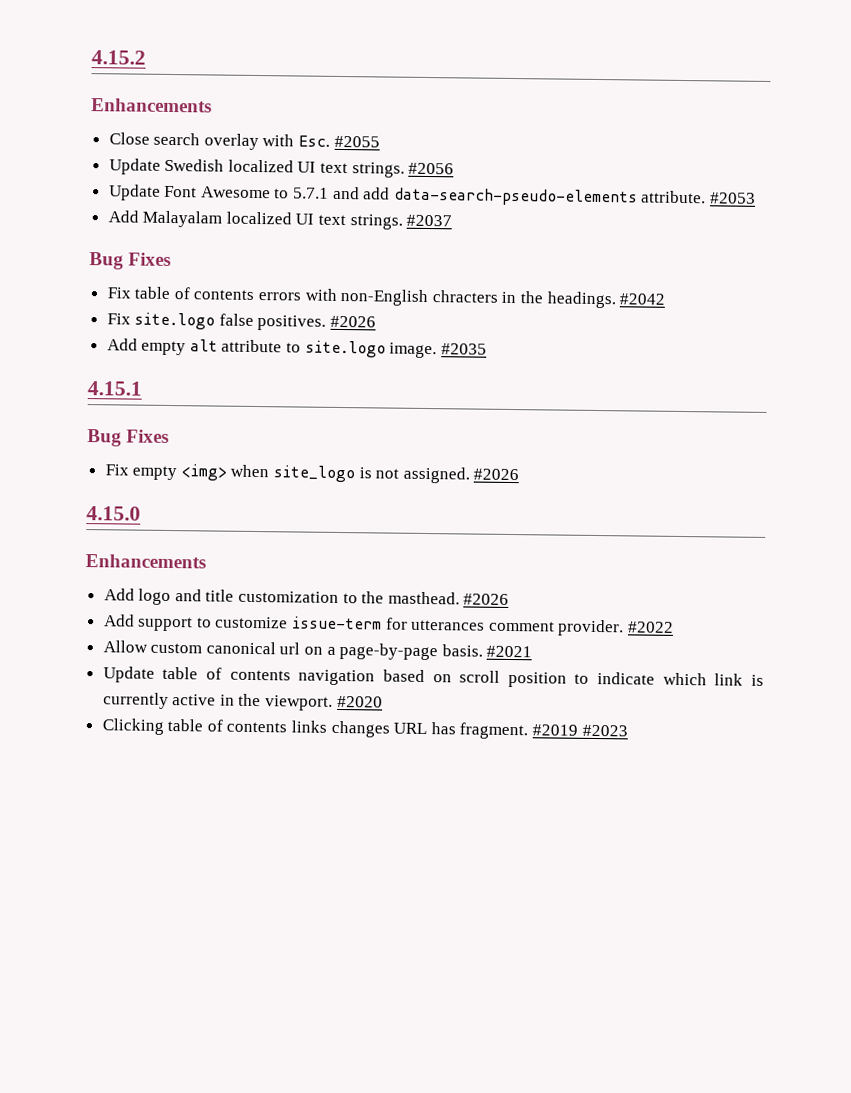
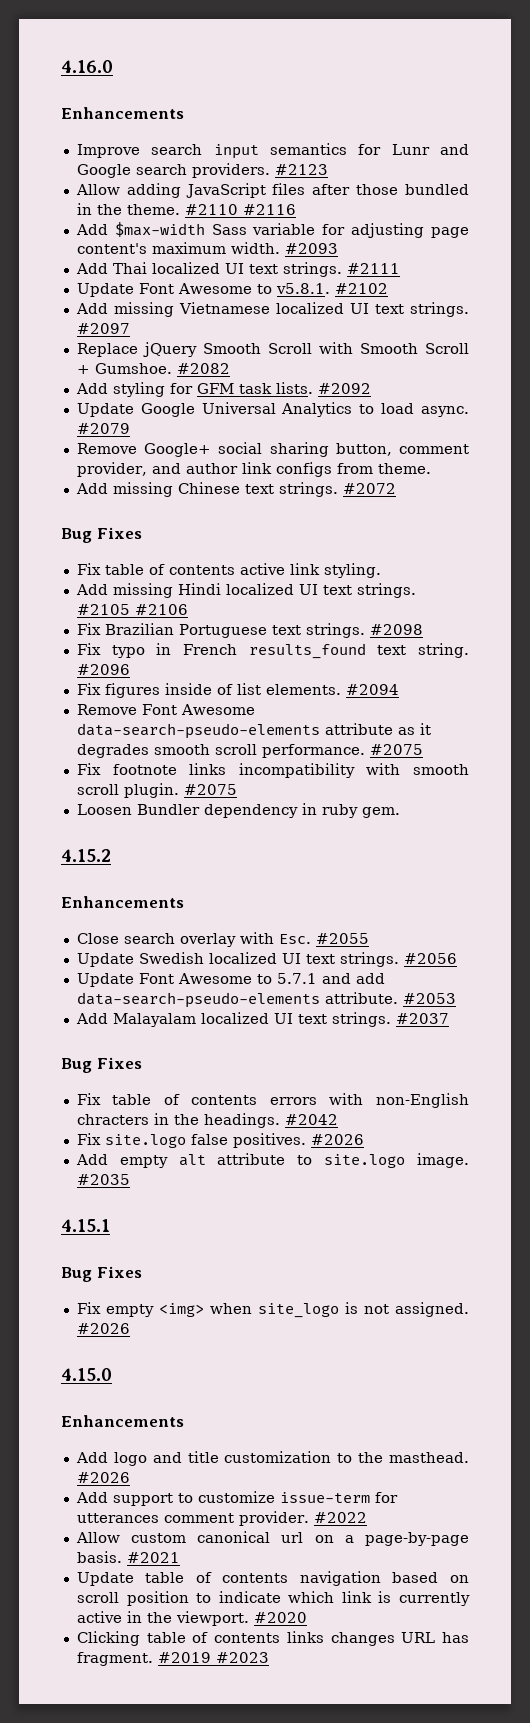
(91, 57) none -> [61,60,113,73] [61,107,184,119] [76,143,470,159] [76,163,328,178] [75,183,469,198] [76,203,296,215] [75,222,470,238] [76,242,338,254] [75,262,400,277] [76,283,388,297] [75,302,469,317] [76,323,130,334] [76,342,469,357] [76,363,230,374] [75,382,371,397] [76,402,470,417] [76,423,130,434] [76,442,469,457] [76,462,431,477] [75,482,396,497] [61,527,142,543] [76,563,381,578] [75,583,416,598] [76,604,188,615] [76,623,423,638] [76,643,469,659] [76,664,130,675] [76,683,399,698] [76,704,255,715] [76,723,431,739] [76,744,423,758] [76,763,470,778] [76,783,237,798] [76,803,400,818] 4.16.0 // Enhancements // Improve search input semantics for Lunr and Google search providers. #2123 // Allow adding JavaScript files after those bundled in the theme. #2110 #2116 // Add $max-width Sass variable for adjusting page content's maximum width. #2093 // Add Thai localized UI text strings. #2111 // Update Font Awesome to v5.8.1. #2102 // Add missing Vietnamese localized UI text strings. #2097 // Replace jQuery Smooth Scroll with Smooth Scroll + Gumshoe. #2082 // Add styling for GFM task lists. #2092 // Update Google Universal Analytics to load async. #2079 // Remove Google+ social sharing button, comment provider, and author link configs from theme. // Add missing Chinese text strings. #2072 // Bug Fixes // Fix table of contents active link styling. // Add missing Hindi localized UI text strings. #2105 #2106 // Fix Brazilian Portuguese text strings. #2098 // Fix typo in French results_found text string. #2096 // Fix figures inside of list elements. #2094 // Remove Font Awesome data-search-pseudo-elements attribute as it degrades smooth scroll performance. #2075 // Fix footnote links incompatibility with smooth scroll plugin. #2075 // Loosen Bundler dependency in ruby gem. //

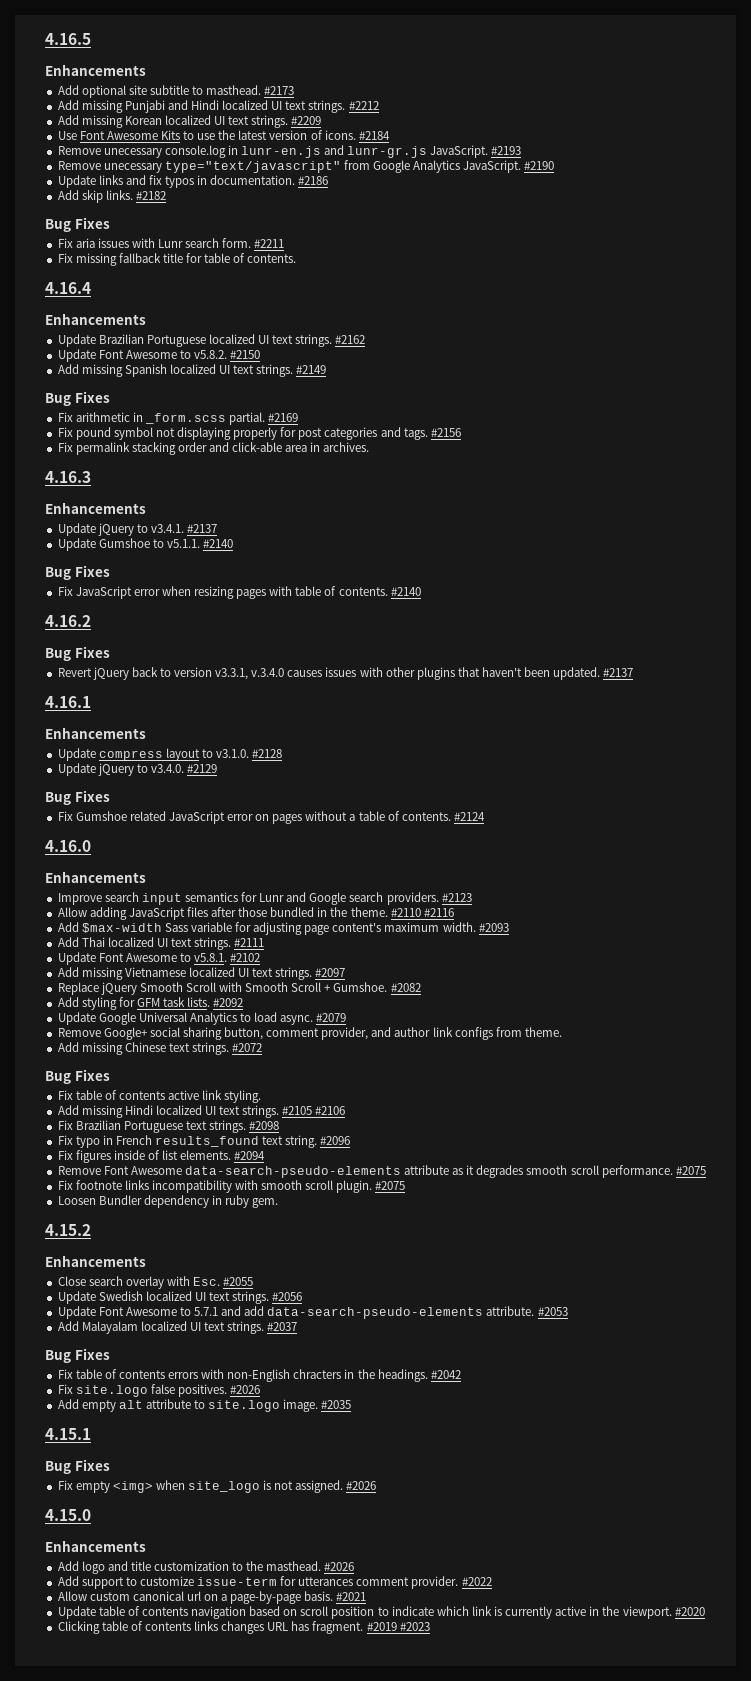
(61, 66) none -> [45,33,91,45] [45,64,146,76] [57,85,295,98] [57,100,379,113] [57,115,322,128] [57,130,390,140] [57,145,522,158] [57,160,555,173] [57,175,329,188] [57,190,166,203] [45,217,110,232] [57,238,285,248] [57,253,297,266] [45,282,91,294] [45,313,146,325] [57,334,366,347] [57,349,261,362] [57,364,327,377] [45,391,110,406] [57,412,299,425] [57,427,461,440] [57,442,370,455] [45,471,91,483] [45,502,146,514] [57,523,218,536] [57,538,234,551] [45,565,110,580] [57,586,421,599] [45,615,91,627] [45,646,110,661] [57,667,634,680] [45,696,91,708] [45,727,146,739] [57,748,283,761] [57,763,218,776] [45,790,110,805] [57,811,485,824] 4.16.5 // Enhancements // Add optional site subtitle to masthead. #2173 // Add missing Punjabi and Hindi localized UI text strings. #2212 // Add missing Korean localized UI text strings. #2209 // Use Font Awesome Kits to use the latest version of icons. #2184 // Remove unecessary console.log in lunr-en.js and lunr-gr.js JavaScript. #2193 // Remove unecessary type="text/javascript" from Google Analytics JavaScript. #2190 // Update links and fix typos in documentation. #2186 // Add skip links. #2182 // Bug Fixes // Fix aria issues with Lunr search form. #2211 // Fix missing fallback title for table of contents. // 4.16.4 // Enhancements // Update Brazilian Portuguese localized UI text strings. #2162 // Update Font Awesome to v5.8.2. #2150 // Add missing Spanish localized UI text strings. #2149 // Bug Fixes // Fix arithmetic in _form.scss partial. #2169 // Fix pound symbol not displaying properly for post categories and tags. #2156 // Fix permalink stacking order and click-able area in archives. // 4.16.3 // Enhancements // Update jQuery to v3.4.1. #2137 // Update Gumshoe to v5.1.1. #2140 // Bug Fixes // Fix JavaScript error when resizing pages with table of contents. #2140 // 4.16.2 // Bug Fixes // Revert jQuery back to version v3.3.1, v.3.4.0 causes issues with other plugins that haven't been updated. #2137 // 4.16.1 // Enhancements // Update compress layout to v3.1.0. #2128 // Update jQuery to v3.4.0. #2129 // Bug Fixes // Fix Gumshoe related JavaScript error on pages without a table of contents. #2124 //

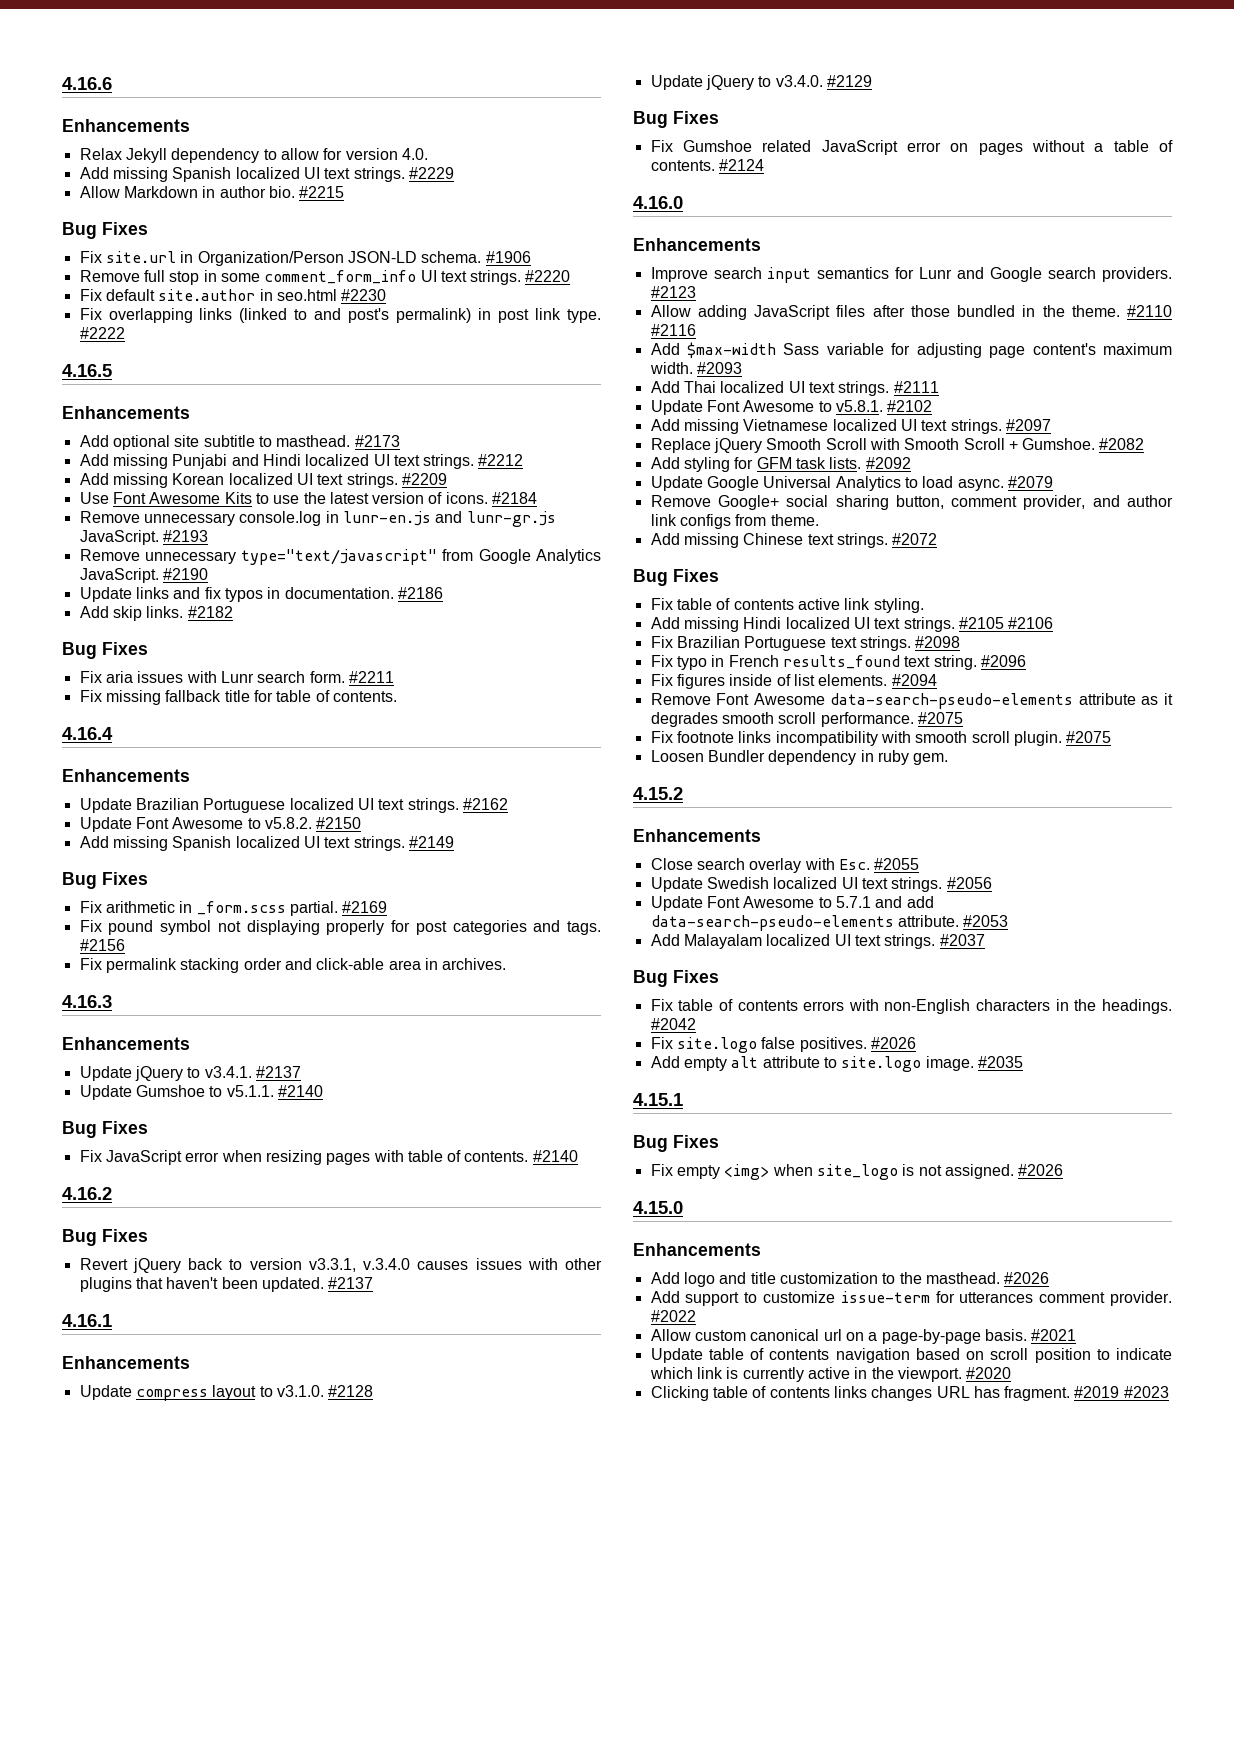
(45, 39) none -> [62,77,112,90] [62,119,190,132] [79,148,428,163] [79,167,454,182] [79,186,345,198] [62,222,148,239] [79,251,531,266] [79,270,571,285] [79,289,387,301] [79,308,601,323] [79,327,125,339] 4.16.6 // Enhancements // Relax Jekyll dependency to allow for version 4.0. // Add missing Spanish localized UI text strings. #2229 // Allow Markdown in author bio. #2215 // Bug Fixes // Fix site.url in Organization/Person JSON-LD schema. #1906 // Remove full stop in some comment_form_info UI text strings. #2220 // Fix default site.author in seo.html #2230 // Fix overlapping links (linked to and post's permalink) in post link type. #2222 //
[103,148,162,158] unecessary -> [143,513,235,526] unnecessary
[103,163,162,173] unecessary -> [144,551,236,564] unnecessary
[293,1369,342,1379] chracters -> [976,999,1051,1011] characters

